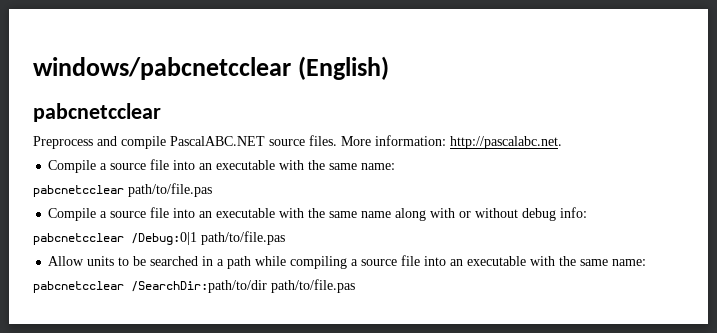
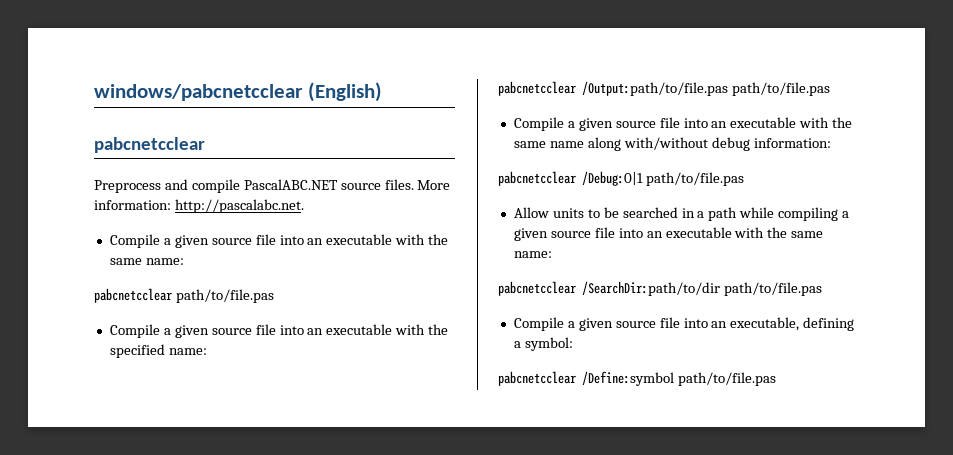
(108, 166) none -> [174,235,209,248] given
(108, 214) none -> [174,324,449,338] [109,344,207,358] [498,81,830,96] [513,117,613,131] given source file into an executable with the specified name: // pabcnetcclear /Output:path/to/file.pas path/to/file.pas // Compile a given
[430,207,588,221] with or without debug info: -> [623,137,831,151] with/without debug information:
(359, 262) none -> [513,228,548,241] given
(355, 286) none -> [513,317,855,331] [513,337,573,351] [498,371,776,386] // Compile a given source file into an executable, defining a symbol: // pabcnetcclear /Define:symbol path/to/file.pas

